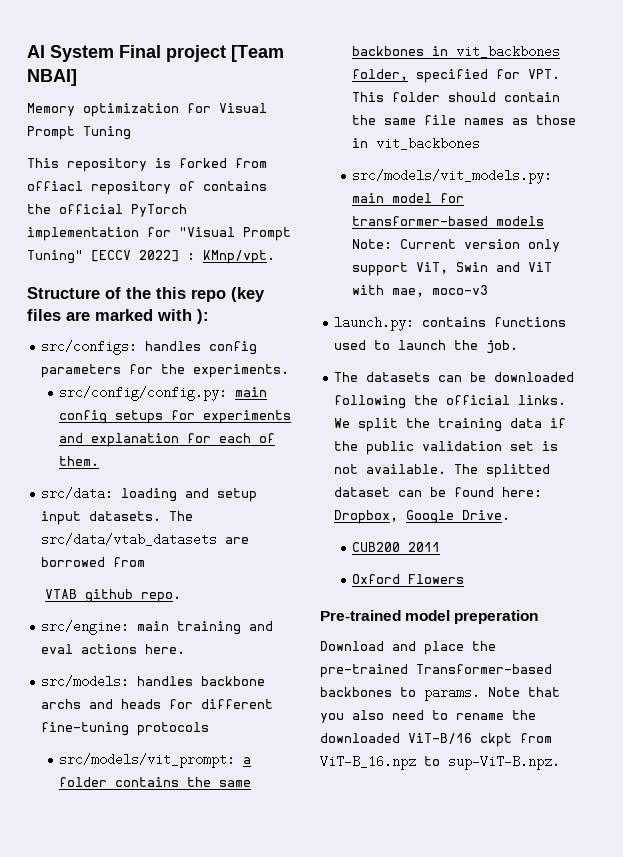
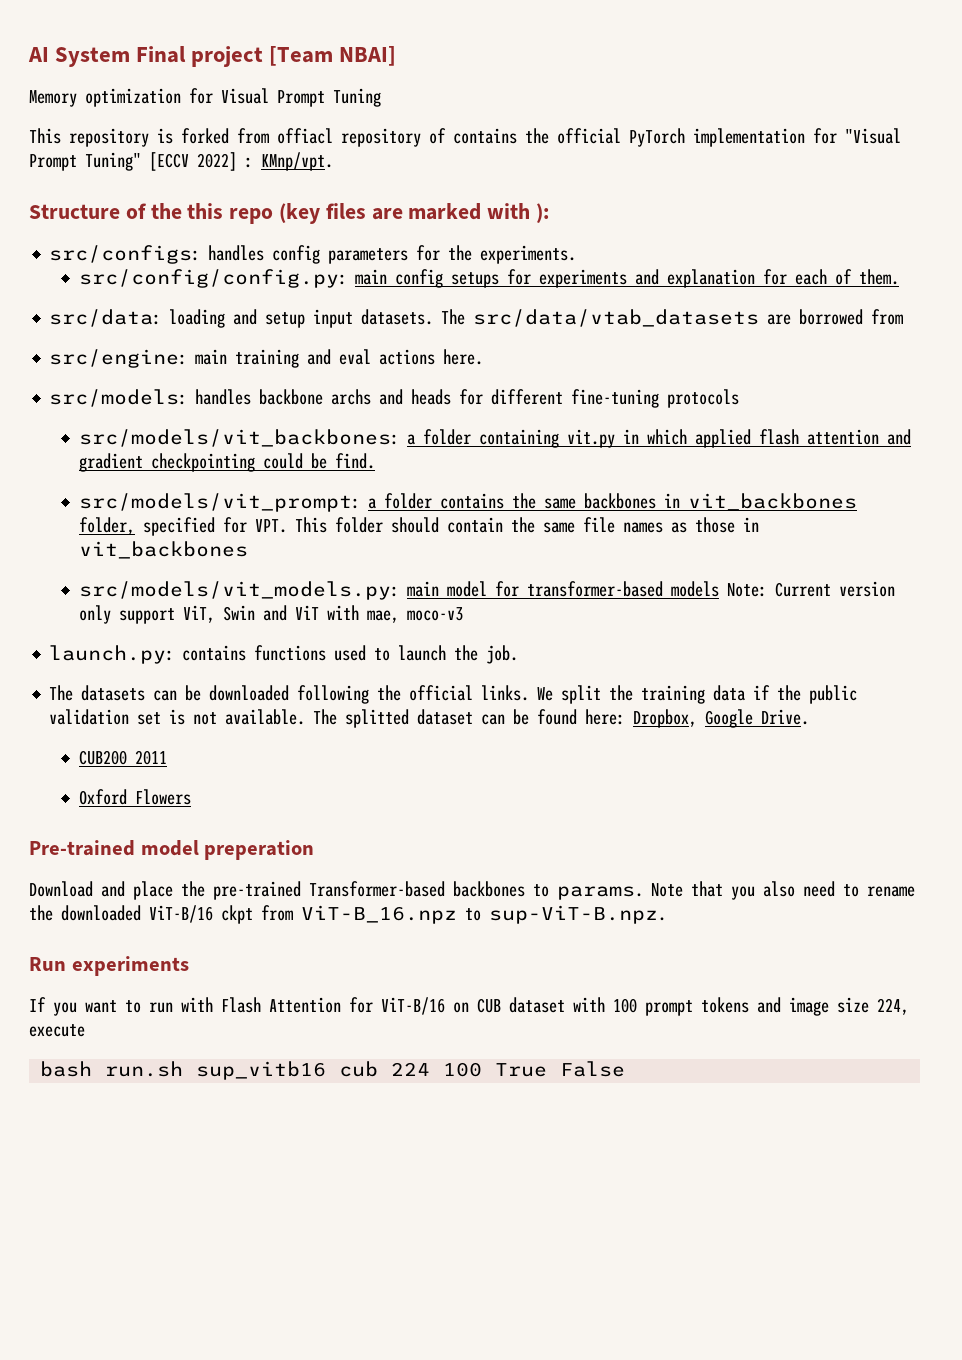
[45,589,182,603] // VTAB github repo. -> (904, 317) none
(210, 729) none -> [78,429,911,448] [78,453,375,472] // src/models/vit_backbones: a folder containing vit.py in which applied flash attention and gradient checkpointing could be find.
(560, 762) none -> [29,956,189,976] [29,997,909,1016] [29,1024,85,1037] [40,1061,626,1080] // Run experiments // If you want to run with Flash Attention for ViT-B/16 on CUB dataset with 100 prompt tokens and image size 224, execute // bash run.sh sup_vitb16 cub 224 100 True False

